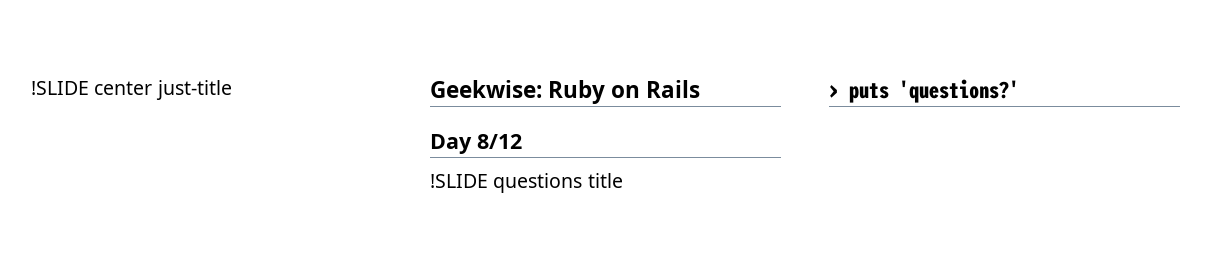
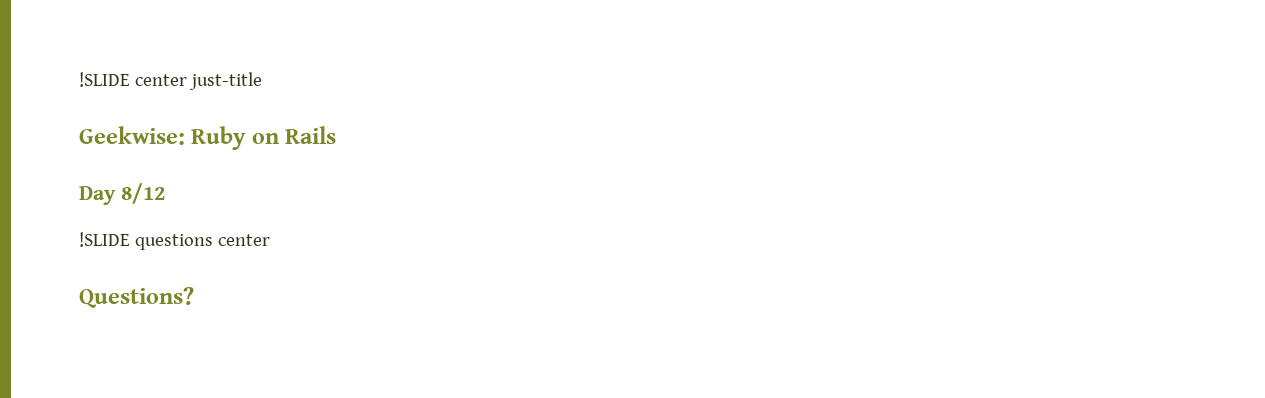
[587,173,623,188] [829,79,1019,103] title // > puts 'questions?' -> [217,234,270,246] [79,287,194,308] center // Questions?

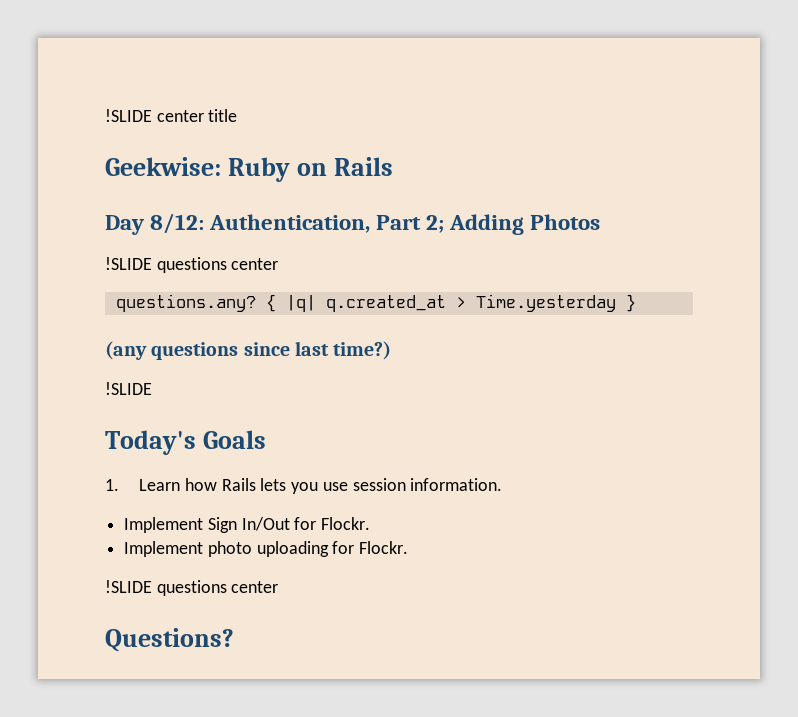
[188,72,262,90] just-title -> [208,109,238,122] title
[121,183,165,204] 8/12 -> [150,213,601,235] [105,257,279,273] [115,294,636,312] [105,341,392,360] [105,382,152,395] [105,430,267,455] [105,478,503,494] [124,517,371,533] [124,541,409,557] 8/12: Authentication, Part 2; Adding Photos // !SLIDE questions center // questions.any? { |q| q.created_at > Time.yesterday } // (any questions since last time?) // !SLIDE // Today's Goals // 1. Learn how Rails lets you use session information. // Implement Sign In/Out for Flockr. // Implement photo uploading for Flockr.

